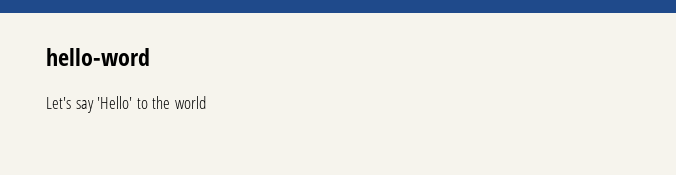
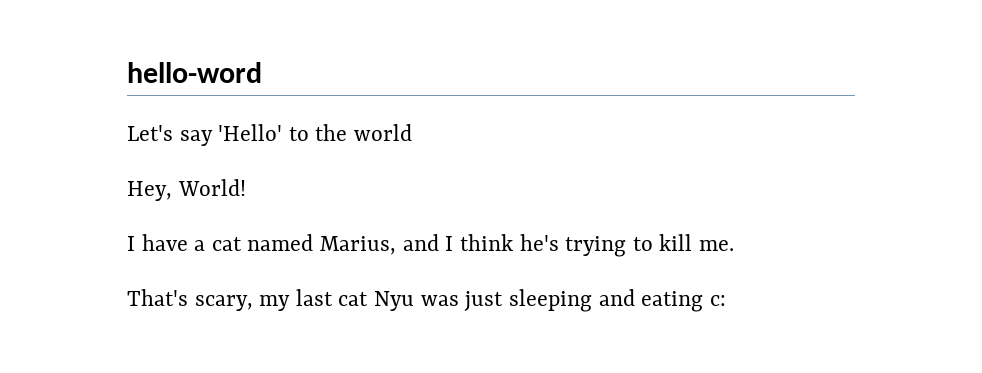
(206, 102) none -> [127,179,246,201] [127,234,734,257] [127,289,726,312] // Hey, World! // I have a cat named Marius, and I think he's trying to kill me. // That's scary, my last cat Nyu was just sleeping and eating c:

